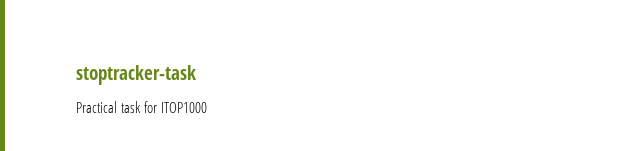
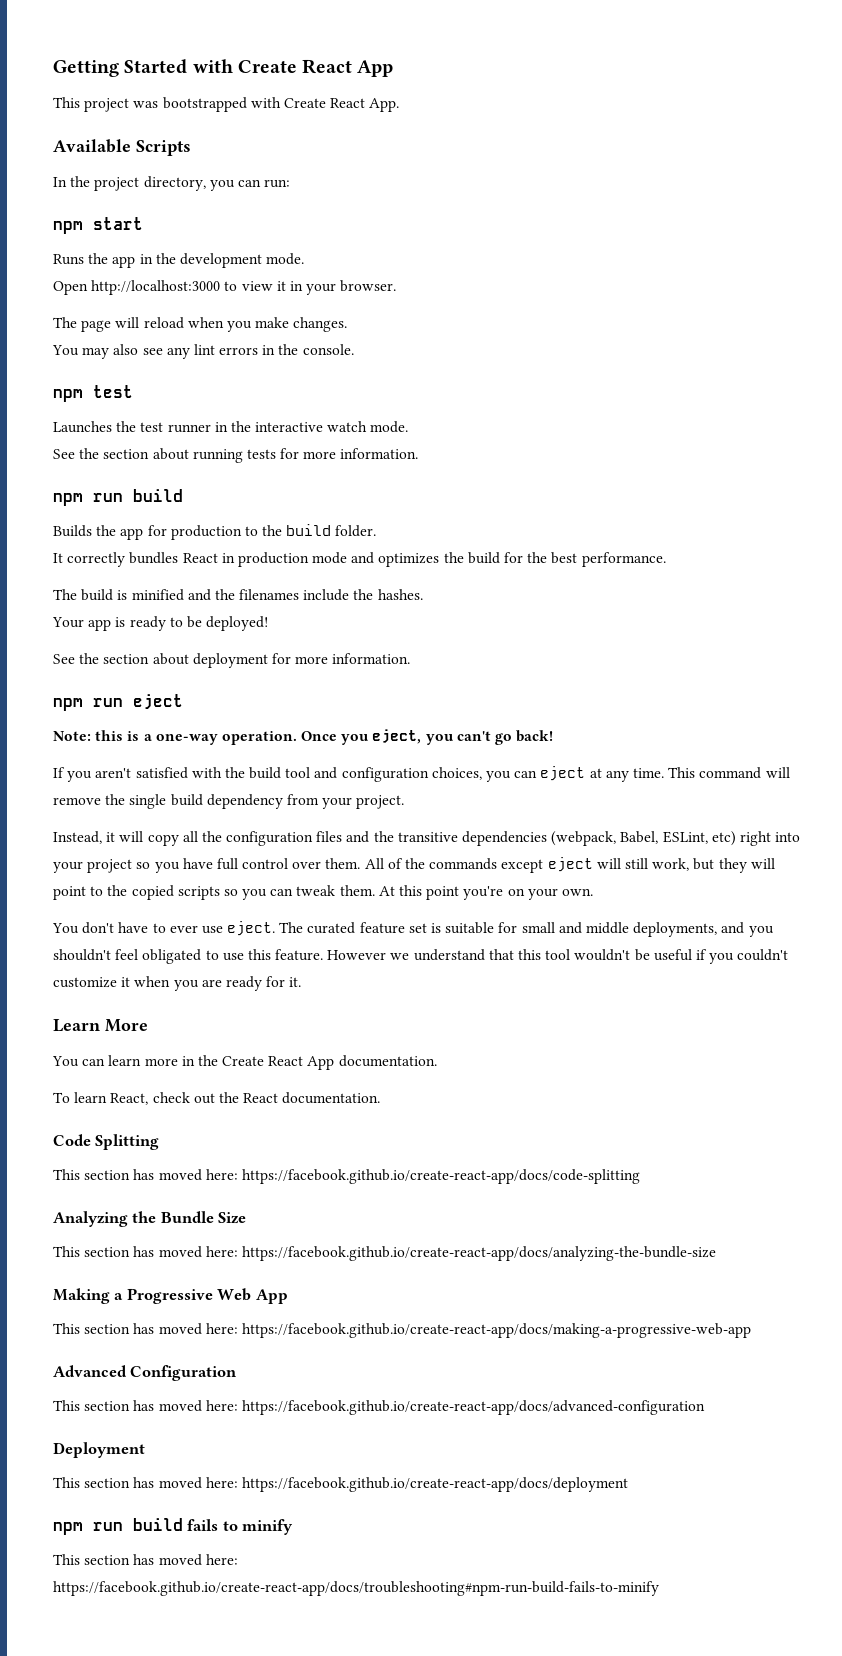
[76,65,196,85] [76,101,208,113] stoptracker-task // Practical task for ITOP1000 -> [53,59,394,77] [53,97,400,112] [53,139,191,156] [53,176,291,191] [53,217,143,234] [53,253,305,268] [53,280,397,295] [53,317,348,332] [52,344,354,359] [53,385,133,402] [53,421,409,433] [53,448,419,463] [53,489,183,506] [53,524,377,540] [53,552,666,567] [53,589,423,601] [52,616,269,631] [53,653,411,668] [53,694,183,711] [53,729,554,745] [53,766,790,782] [53,794,405,809] [53,831,801,846] [53,857,775,873] [53,885,593,900] [52,921,774,937] [53,949,789,964] [53,976,302,991] [53,1019,148,1032] [52,1055,437,1070] [53,1092,381,1105] [53,1134,160,1150] [53,1169,640,1184] [53,1211,247,1227] [53,1246,716,1261] [53,1288,288,1304] [53,1323,751,1338] [53,1365,238,1381] [53,1400,705,1415] [53,1442,145,1458] [53,1477,628,1492] [53,1518,294,1535] [53,1554,238,1566] [53,1581,659,1596] Getting Started with Create React App // This project was bootstrapped with Create React App. // Available Scripts // In the project directory, you can run: // npm start // Runs the app in the development mode. // Open http://localhost:3000 to view it in your browser. // The page will reload when you make changes. // You may also see any lint errors in the console. // npm test // Launches the test runner in the interactive watch mode. // See the section about running tests for more information. // npm run build // Builds the app for production to the build folder. // It correctly bundles React in production mode and optimizes the build for the best performance. // The build is minified and the filenames include the hashes. // Your app is ready to be deployed! // See the section about deployment for more information. // npm run eject // Note: this is a one-way operation. Once you eject, you can't go back! // If you aren't satisfied with the build tool and configuration choices, you can eject at any time. This command will remove the single build dependency from your project. // Instead, it will copy all the configuration files and the transitive dependencies (webpack, Babel, ESLint, etc) right into your project so you have full control over them. All of the commands except eject will still work, but they will point to the copied scripts so you can tweak them. At this point you're on your own. // You don't have to ever use eject. The curated feature set is suitable for small and middle deployments, and you shouldn't feel obligated to use this feature. However we understand that this tool wouldn't be useful if you couldn't customize it when you are ready for it. // Learn More // You can learn more in the Create React App documentation. // To learn React, check out the React documentation. // Code Splitting // This section has moved here: https://facebook.github.io/create-react-app/docs/code-splitting // Analyzing the Bundle Size // This section has moved here: https://facebook.github.io/create-react-app/docs/analyzing-the-bundle-size // Making a Progressive Web App // This section has moved here: https://facebook.github.io/create-react-app/docs/making-a-progressive-web-app // Advanced Configuration // This section has moved here: https://facebook.github.io/create-react-app/docs/advanced-configuration // Deployment // This section has moved here: https://facebook.github.io/create-react-app/docs/deployment // npm run build fails to minify // This section has moved here: https://facebook.github.io/create-react-app/docs/troubleshooting#npm-run-build-fails-to-minify

